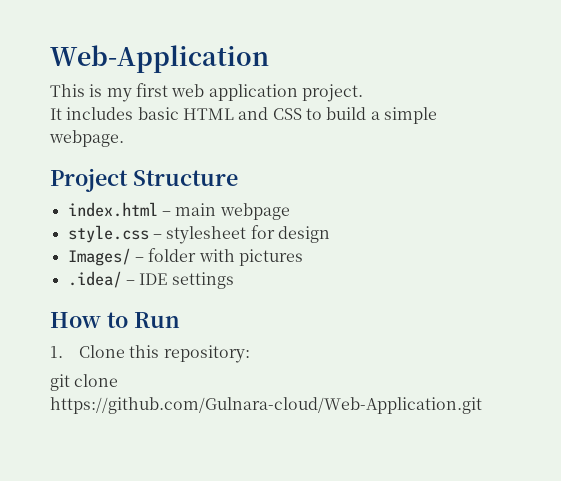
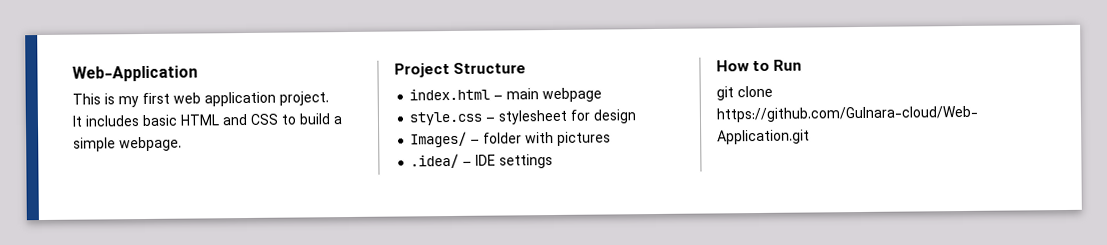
[50,345,250,363] // 1. Clone this repository: -> (803, 65) none

